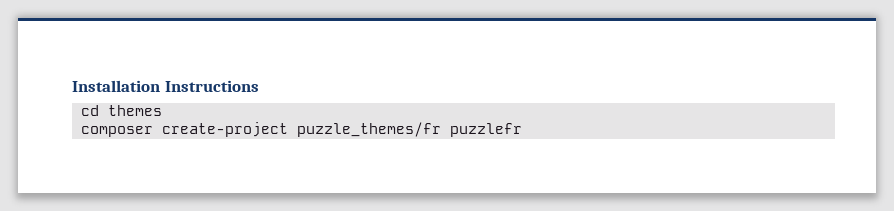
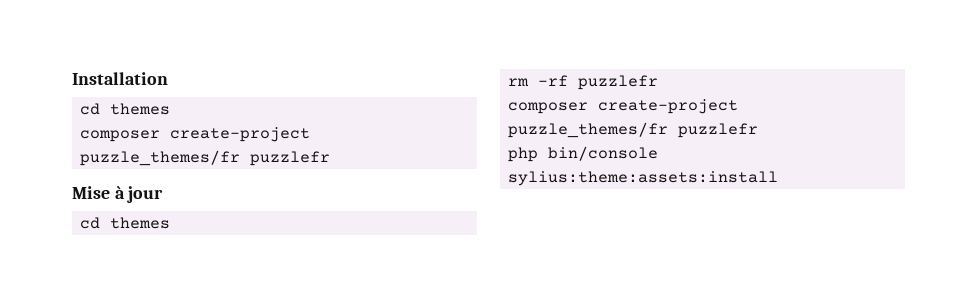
[164,80,259,92] Instructions -> (168, 78) none
(522, 130) none -> [72,186,164,203] [80,217,171,229] [508,75,659,90] [508,99,739,114] [508,122,759,138] [508,146,659,162] [508,171,779,186] // Mise à jour // cd themes // rm -rf puzzlefr // composer create-project puzzle_themes/fr puzzlefr // php bin/console sylius:theme:assets:install

